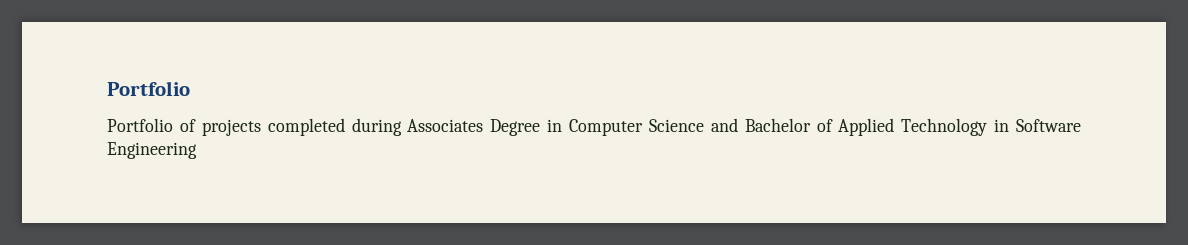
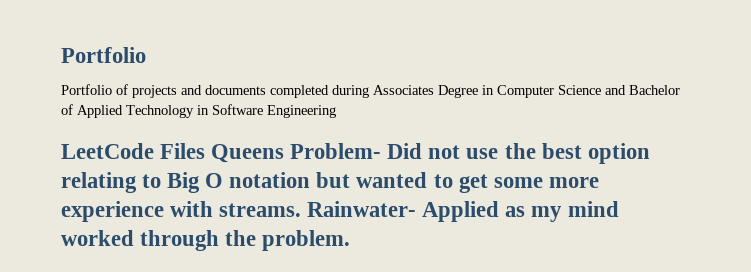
(261, 127) none -> [181,85,266,95] and documents
(197, 150) none -> [61,143,650,164] [61,172,599,193] [61,201,619,222] [61,230,351,251] // LeetCode Files Queens Problem- Did not use the best option relating to Big O notation but wanted to get some more experience with streams. Rainwater- Applied as my mind worked through the problem.

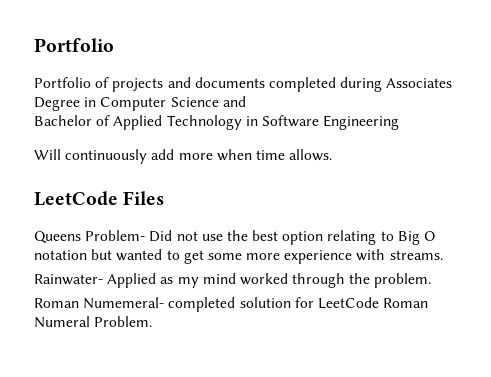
(626, 90) none -> (246, 101) //
(336, 111) none -> [34,149,333,164] // Will continuously add more when time allows.
(206, 151) none -> (165, 198) //
(302, 210) none -> (443, 255) //
(351, 240) none -> [34,297,429,312] [34,316,153,328] // Roman Numemeral- completed solution for LeetCode Roman Numeral Problem.

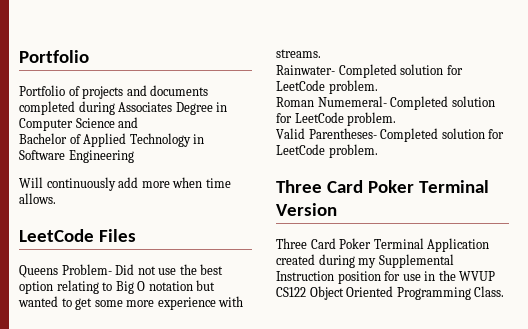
[107,273,371,288] Applied as my mind worked through the -> [338,64,463,78] [276,80,325,91] Completed solution for LeetCode
[168,297,429,312] [34,316,153,328] completed solution for LeetCode Roman Numeral Problem. -> [390,96,495,110] [276,112,397,126] [276,128,505,142] [276,144,378,158] [276,180,490,193] [276,203,337,216] [276,238,490,252] [276,254,454,268] [276,270,496,284] [276,286,505,300] Completed solution for LeetCode problem. // Valid Parentheses- Completed solution for LeetCode problem. // Three Card Poker Terminal Version // Three Card Poker Terminal Application created during my Supplemental Instruction position for use in the WVUP CS122 Object Oriented Programming Class.

